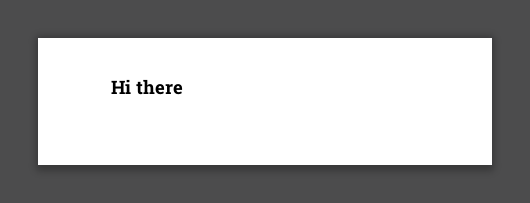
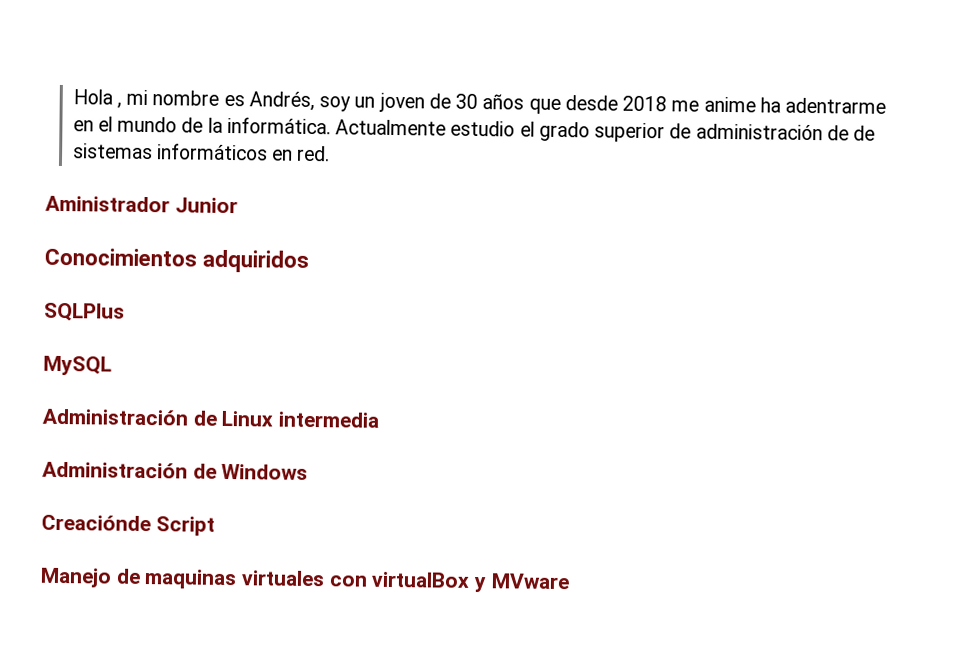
[111,79,183,95] Hi there -> [72,89,887,114] [72,116,876,143] [72,143,331,162] [45,195,238,214] [44,247,310,273] [44,302,125,322] [43,355,112,376] [42,408,380,428] [42,461,309,480] [41,514,215,536] [40,567,570,593] Hola , mi nombre es Andrés, soy un joven de 30 años que desde 2018 me anime ha adentrarme en el mundo de la informática. Actualmente estudio el grado superior de administración de de sistemas informáticos en red. // Aministrador Junior // Conocimientos adquiridos // SQLPlus // MySQL // Administración de Linux intermedia // Administración de Windows // Creaciónde Script // Manejo de maquinas virtuales con virtualBox y MVware

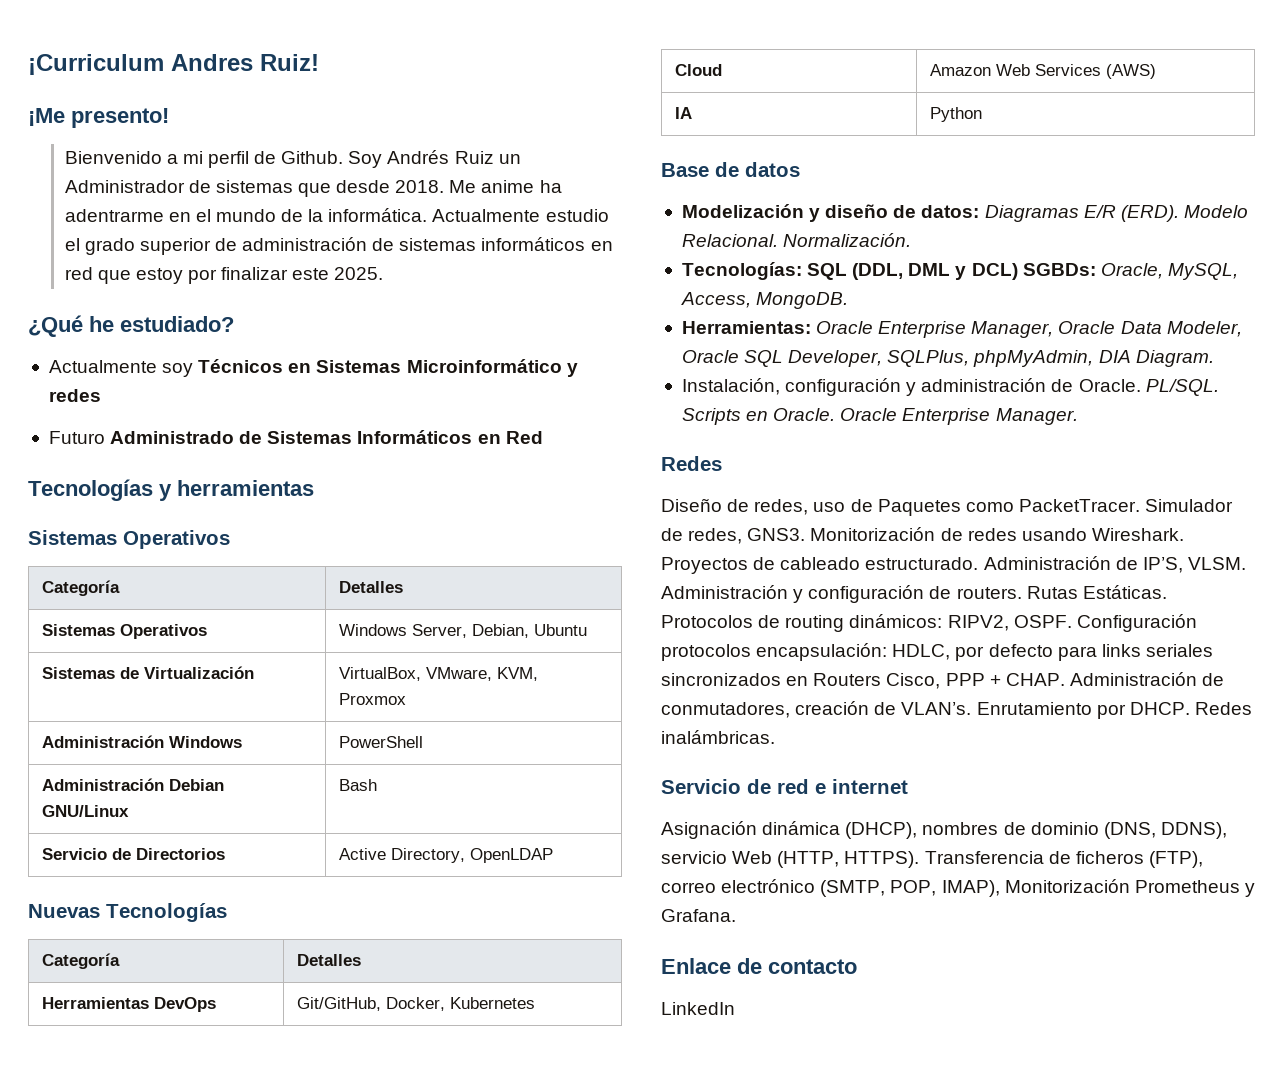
[72,89,700,114] Hola , mi nombre es Andrés, soy un joven de 30 años que desde 2018 me -> [28,54,319,75] [28,108,169,128] [64,150,521,168] [64,180,477,197] ¡Curriculum Andres Ruiz! // ¡Me presento! // Bienvenido a mi perfil de Github. Soy Andrés Ruiz un Administrador de sistemas que desde 2018. Me
[853,125,876,141] de -> (395, 244) none
[297,145,331,162] [45,195,238,214] [44,247,310,273] [44,302,125,322] [43,355,112,376] [42,408,380,428] [42,461,309,480] [41,514,215,536] [40,567,570,593] red. // Aministrador Junior // Conocimientos adquiridos // SQLPlus // MySQL // Administración de Linux intermedia // Administración de Windows // Creaciónde Script // Manejo de maquinas virtuales con virtualBox y MVware -> [64,267,384,284] [28,315,234,337] [48,359,578,377] [48,389,101,402] [48,430,543,444] [28,479,314,501] [28,530,230,549] [41,580,120,596] [338,581,403,593] [41,624,207,639] [338,624,587,638] [41,666,254,679] [338,667,538,681] [338,693,406,705] [41,735,242,748] [338,736,423,748] [41,778,224,791] [41,805,129,817] [338,779,377,791] [41,848,225,860] [338,848,553,863] [28,903,227,922] [41,953,120,969] [296,954,361,966] [41,997,216,1012] [296,997,535,1011] [674,64,722,76] [929,64,1156,79] [674,107,692,119] [929,107,982,122] [661,162,800,177] [681,204,1248,222] [681,233,912,247] [681,262,1238,280] [680,292,849,309] [681,321,1242,338] [681,350,1214,367] [681,378,1219,396] [681,408,1078,425] [661,456,722,471] [661,498,1234,516] [661,527,1184,544] [661,556,1246,574] [661,585,1167,603] [661,614,1197,632] [661,643,1213,661] [661,672,1225,689] [661,701,1252,719] [661,730,775,744] [661,779,908,794] [661,821,1227,839] [661,851,1203,868] [661,879,1255,897] [661,909,736,922] [661,958,857,974] [661,1002,735,1015] red que estoy por finalizar este 2025. // ¿Qué he estudiado? // Actualmente soy Técnicos en Sistemas Microinformático y redes // Futuro Administrado de Sistemas Informáticos en Red // Tecnologías y herramientas // Sistemas Operativos // Categoría | Detalles // Sistemas Operativos | Windows Server, Debian, Ubuntu // Sistemas de Virtualización | VirtualBox, VMware, KVM, Proxmox // Administración Windows | PowerShell // Administración Debian GNU/Linux | Bash // Servicio de Directorios | Active Directory, OpenLDAP // Nuevas Tecnologías // Categoría | Detalles // Herramientas DevOps | Git/GitHub, Docker, Kubernetes // Cloud | Amazon Web Services (AWS) // IA | Python // Base de datos // Modelización y diseño de datos: Diagramas E/R (ERD). Modelo Relacional. Normalización. // Tecnologías: SQL (DDL, DML y DCL) SGBDs: Oracle, MySQL, Access, MongoDB. // Herramientas: Oracle Enterprise Manager, Oracle Data Modeler, Oracle SQL Developer, SQLPlus, phpMyAdmin, DIA Diagram. // Instalación, configuración y administración de Oracle. PL/SQL. Scripts en Oracle. Oracle Enterprise Manager. // Redes // Diseño de redes, uso de Paquetes como PacketTracer. Simulador de redes, GNS3. Monitorización de redes usando Wireshark. Proyectos de cableado estructurado. Administración de IP’S, VLSM. Administración y configuración de routers. Rutas Estáticas. Protocolos de routing dinámicos: RIPV2, OSPF. Configuración protocolos encapsulación: HDLC, por defecto para links seriales sincronizados en Routers Cisco, PPP + CHAP. Administración de conmutadores, creación de VLAN’s. Enrutamiento por DHCP. Redes inalámbricas. // Servicio de red e internet // Asignación dinámica (DHCP), nombres de dominio (DNS, DDNS), servicio Web (HTTP, HTTPS). Transferencia de ficheros (FTP), correo electrónico (SMTP, POP, IMAP), Monitorización Prometheus y Grafana. // Enlace de contacto // LinkedIn

